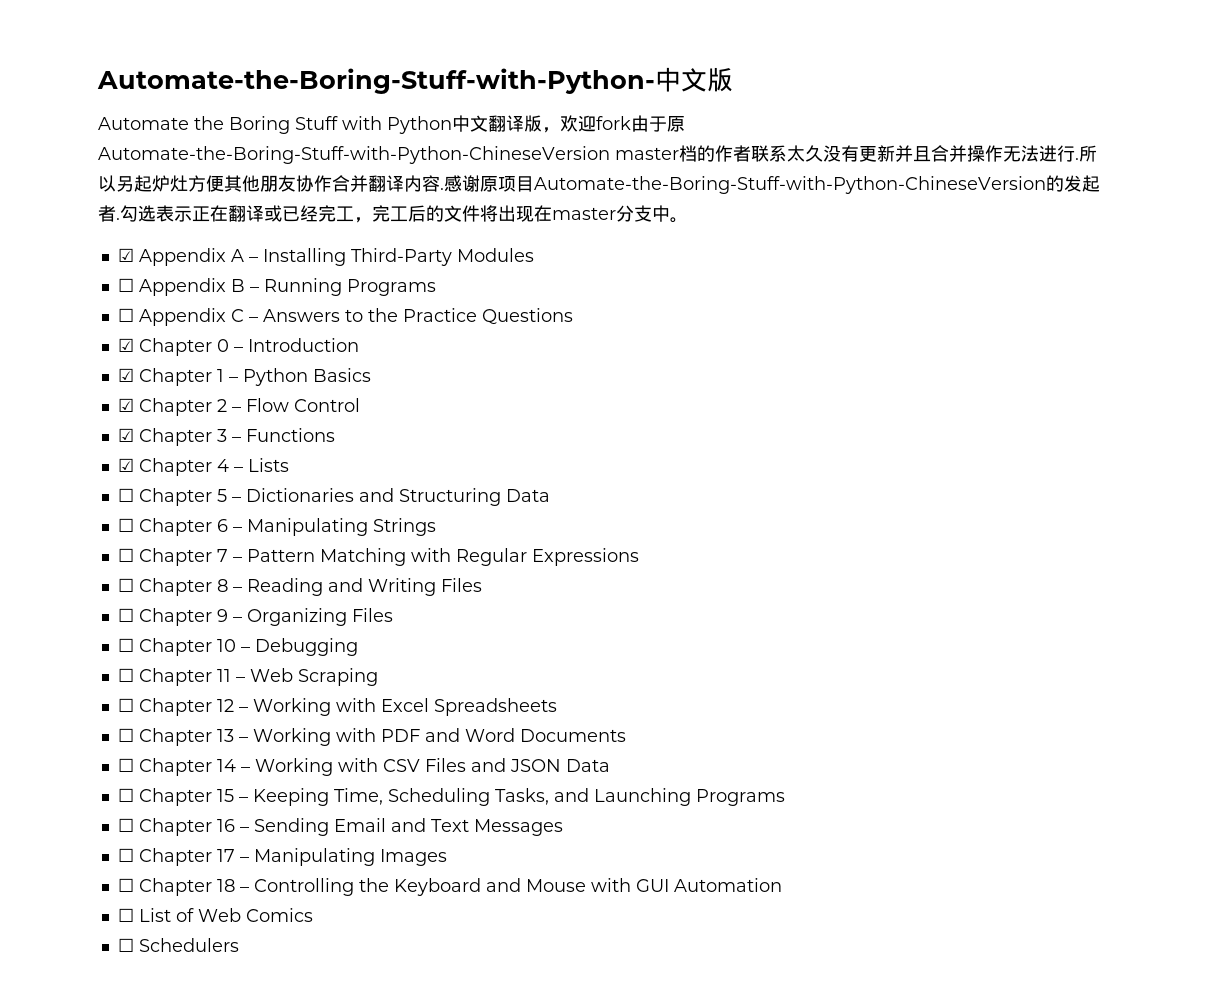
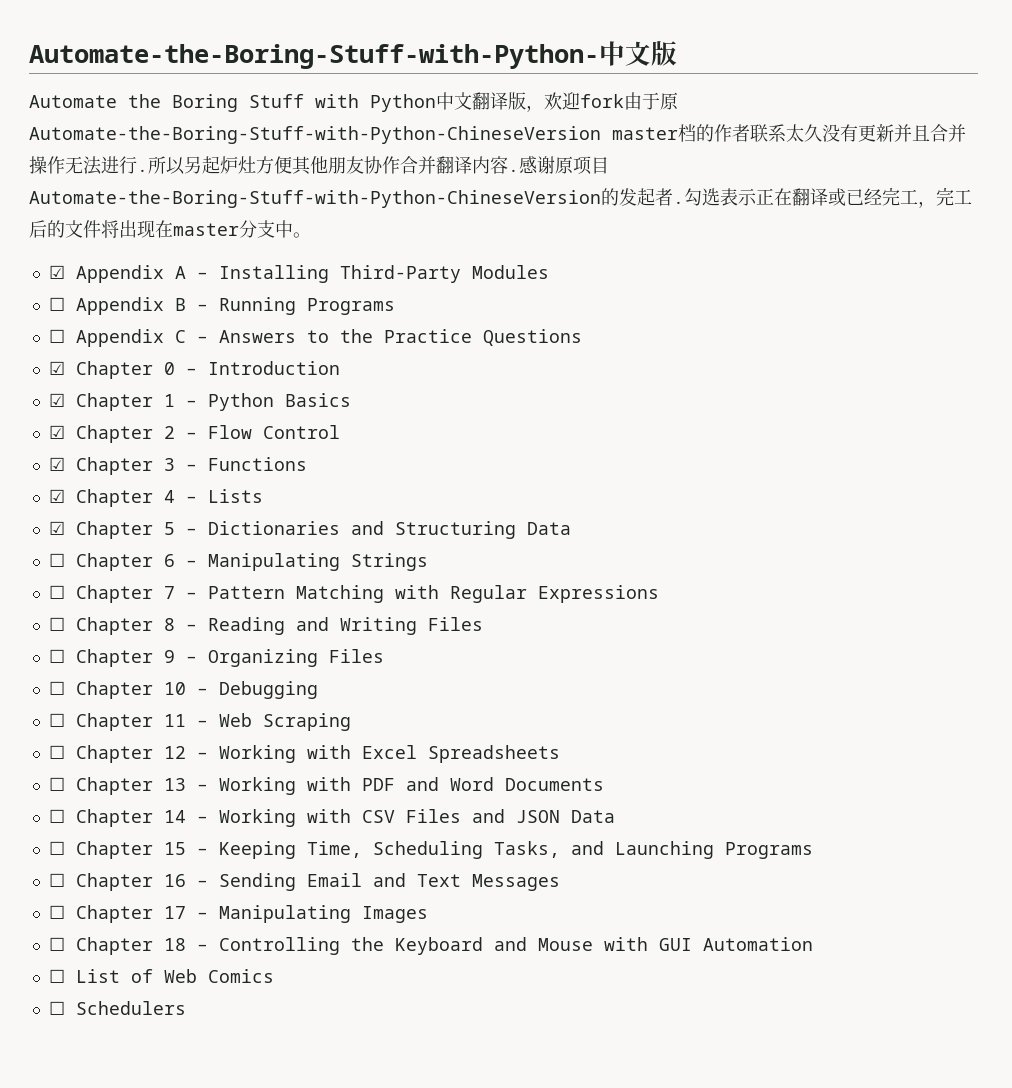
[117,488,134,502] ☐ -> [48,521,65,535] ☑

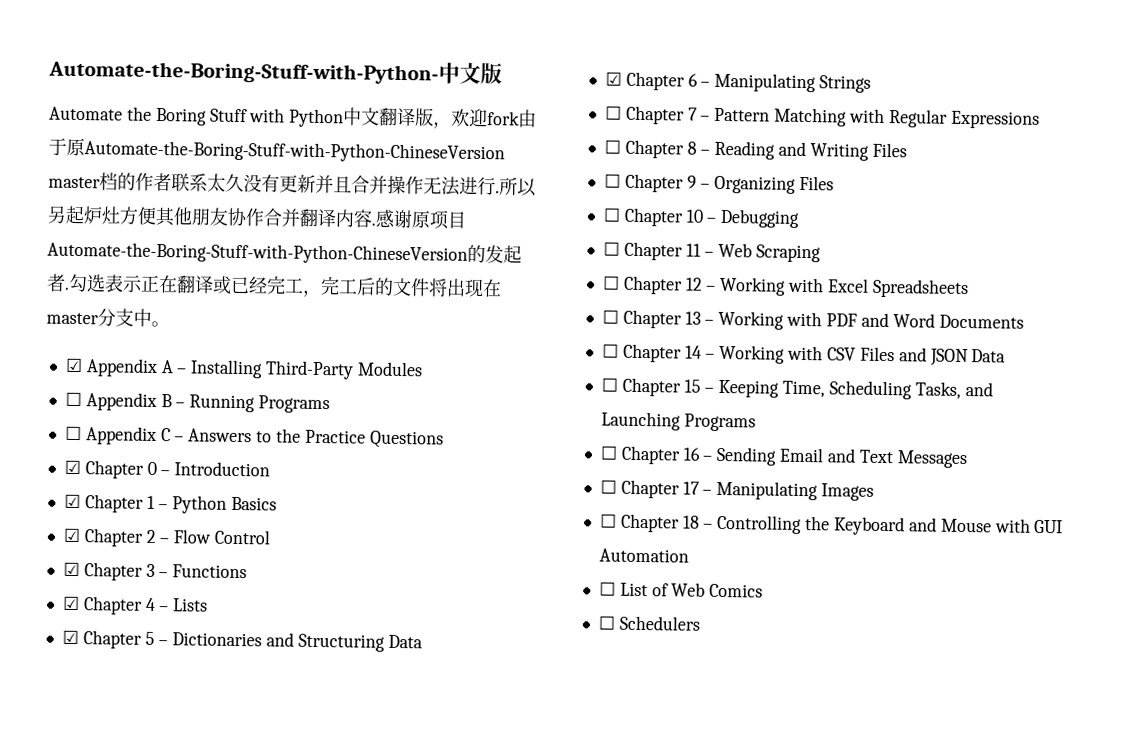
[48,553,65,567] ☐ -> [604,71,622,86] ☑

